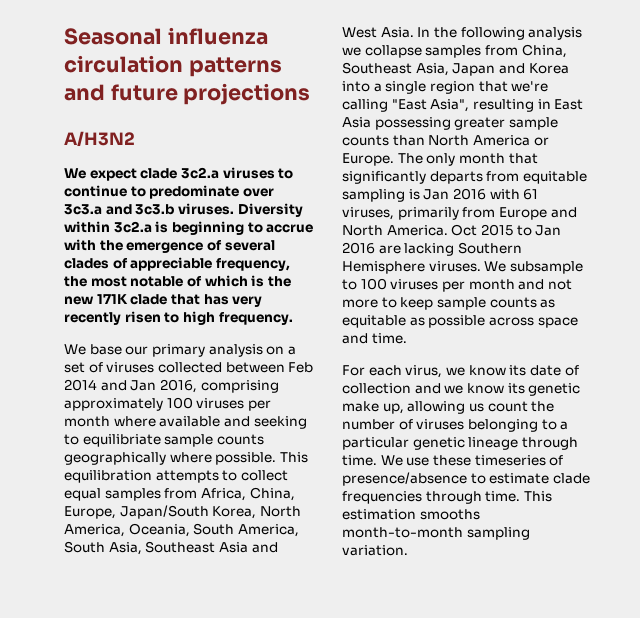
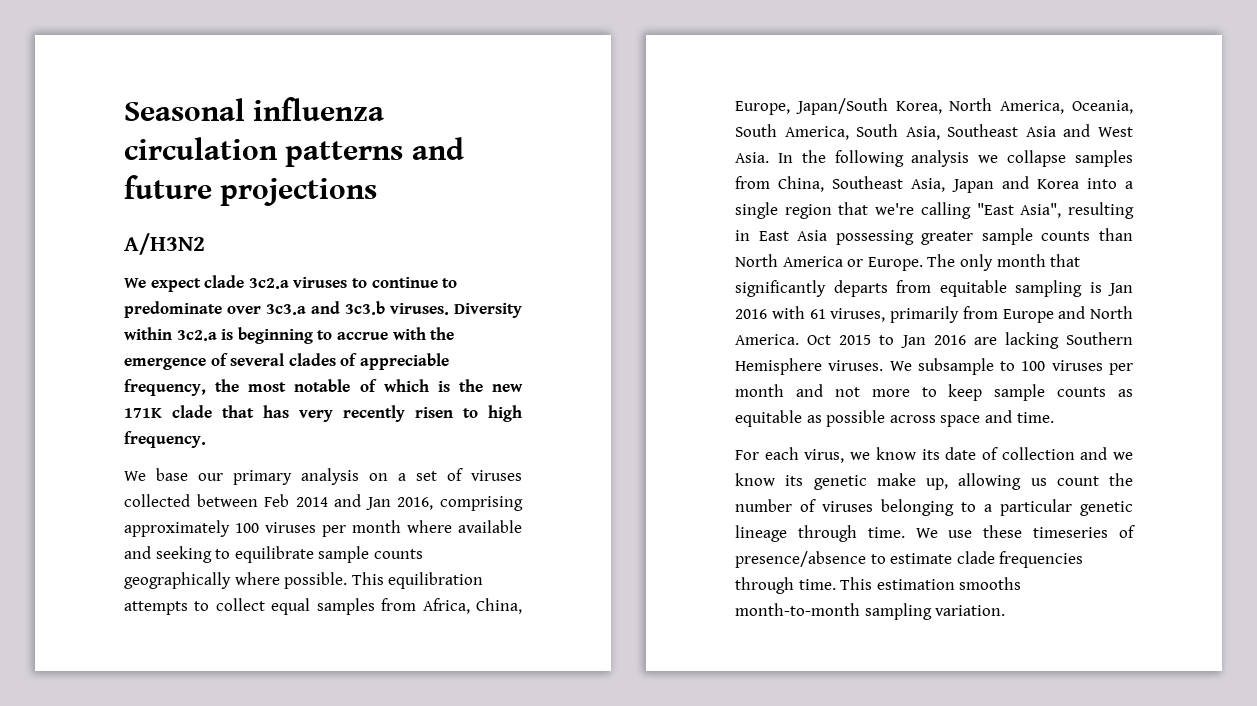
[82,434,161,447] equilibriate -> [234,546,314,563] equilibrate

